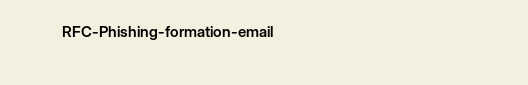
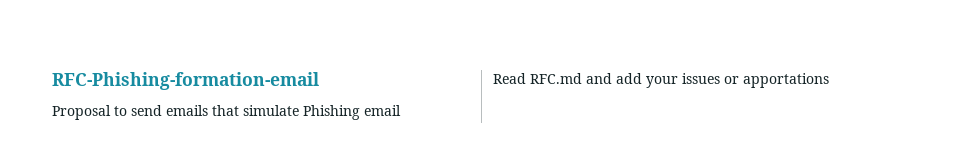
(273, 33) none -> [52,105,401,120] [493,73,829,88] // Proposal to send emails that simulate Phishing email // Read RFC.md and add your issues or apportations

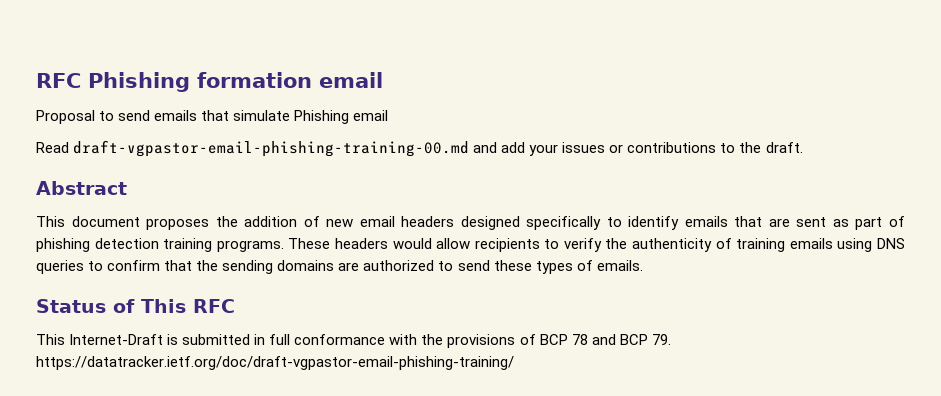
[52,72,319,90] RFC-Phishing-formation-email -> [36,72,383,92] RFC Phishing formation email
[530,73,582,84] RFC.md -> [73,140,470,157] draft-vgpastor-email-phishing-training-00.md
[743,73,829,88] apportations -> [627,142,803,153] [36,181,127,195] [36,216,905,230] [36,238,906,252] [36,260,643,274] [36,299,235,313] [36,334,671,348] [36,356,514,370] contributions to the draft. // Abstract // This document proposes the addition of new email headers designed specifically to identify emails that are sent as part of phishing detection training programs. These headers would allow recipients to verify the authenticity of training emails using DNS queries to confirm that the sending domains are authorized to send these types of emails. // Status of This RFC // This Internet-Draft is submitted in full conformance with the provisions of BCP 78 and BCP 79. https://datatracker.ietf.org/doc/draft-vgpastor-email-phishing-training/

